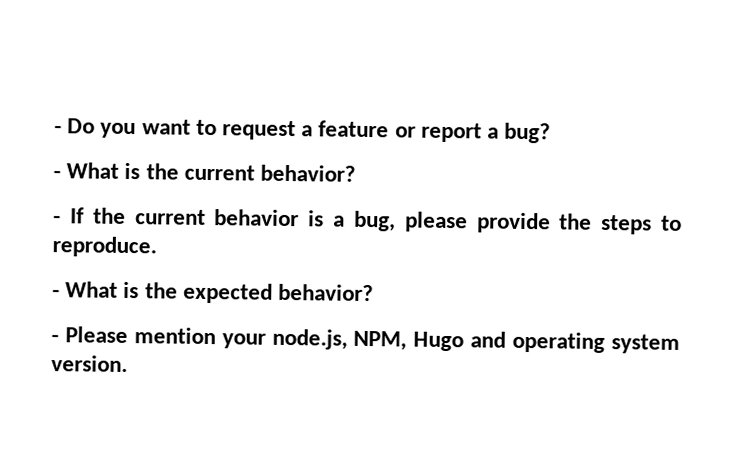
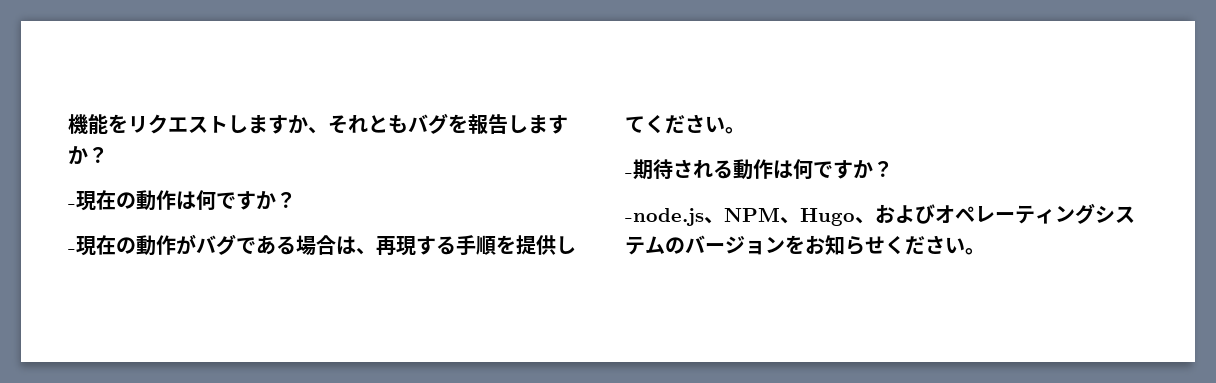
[54,118,552,144] [53,162,357,182] [53,207,682,235] [52,236,157,258] [52,281,375,304] [51,326,680,354] [51,355,128,372] - Do you want to request a feature or report a bug? // - What is the current behavior? // - If the current behavior is a bug, please provide the steps to reproduce. // - What is the expected behavior? // - Please mention your node.js, NPM, Hugo and operating system version. -> [68,113,568,134] [68,146,108,165] [68,190,296,211] [68,234,576,256] [625,114,745,134] [625,159,893,180] [625,203,1135,226] [625,235,985,255] 機能をリクエストしますか、それともバグを報告しますか？ // -現在の動作は何ですか？ // -現在の動作がバグである場合は、再現する手順を提供してください。 // -期待される動作は何ですか？ // -node.js、NPM、Hugo、およびオペレーティングシステムのバージョンをお知らせください。

